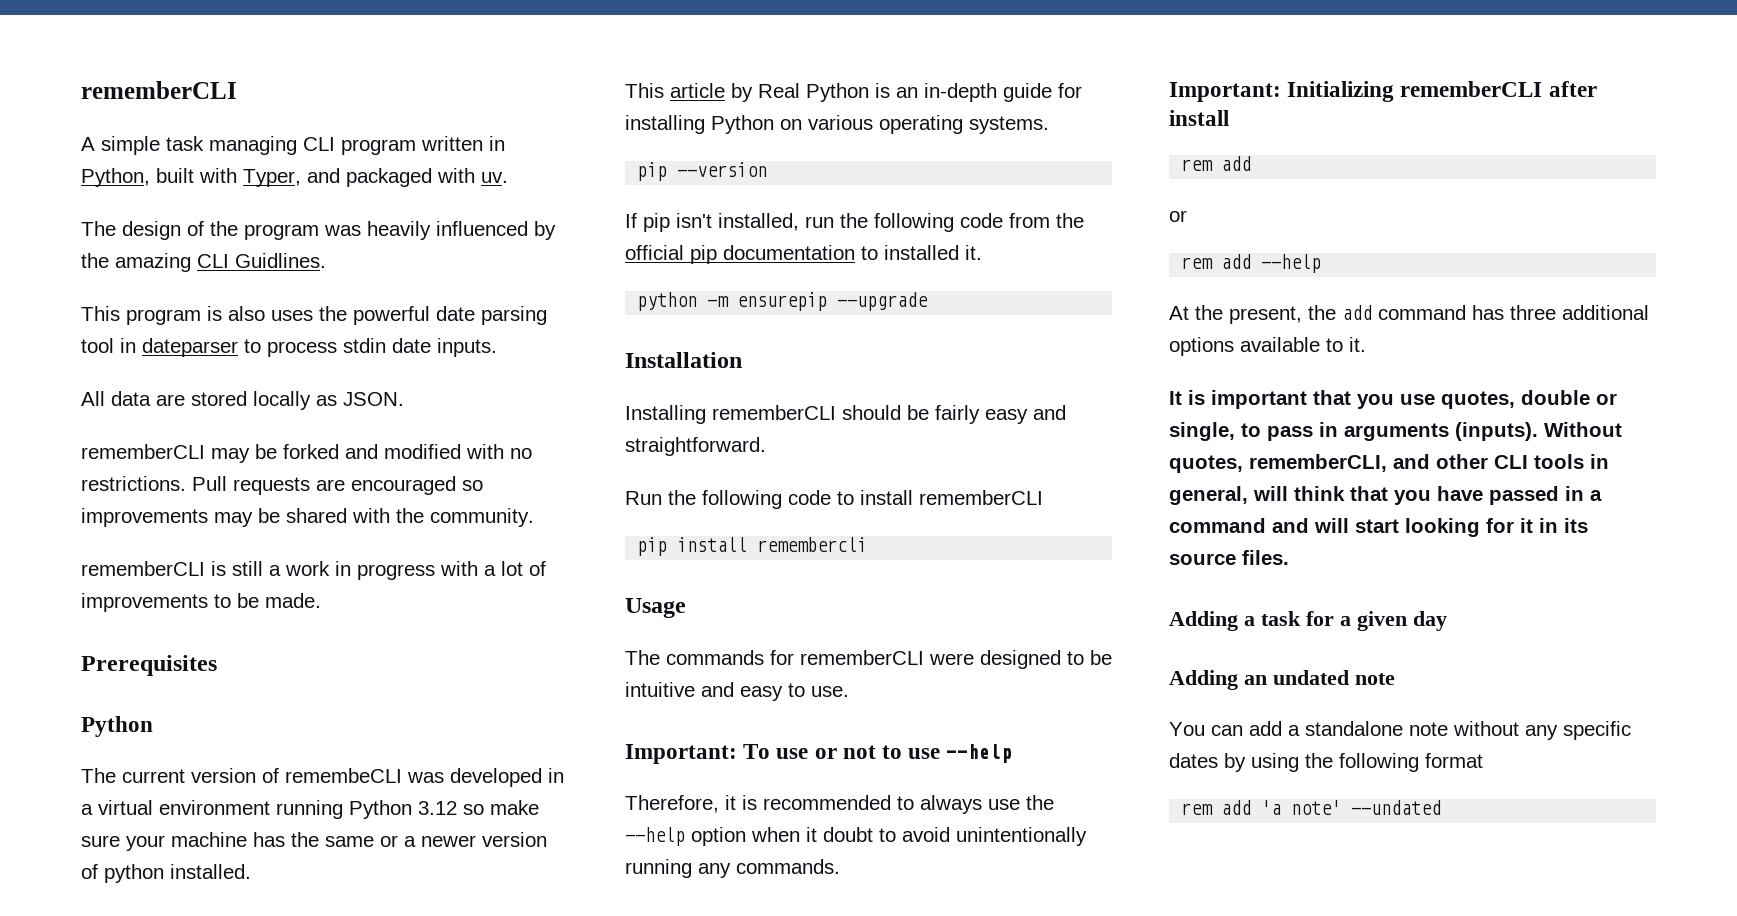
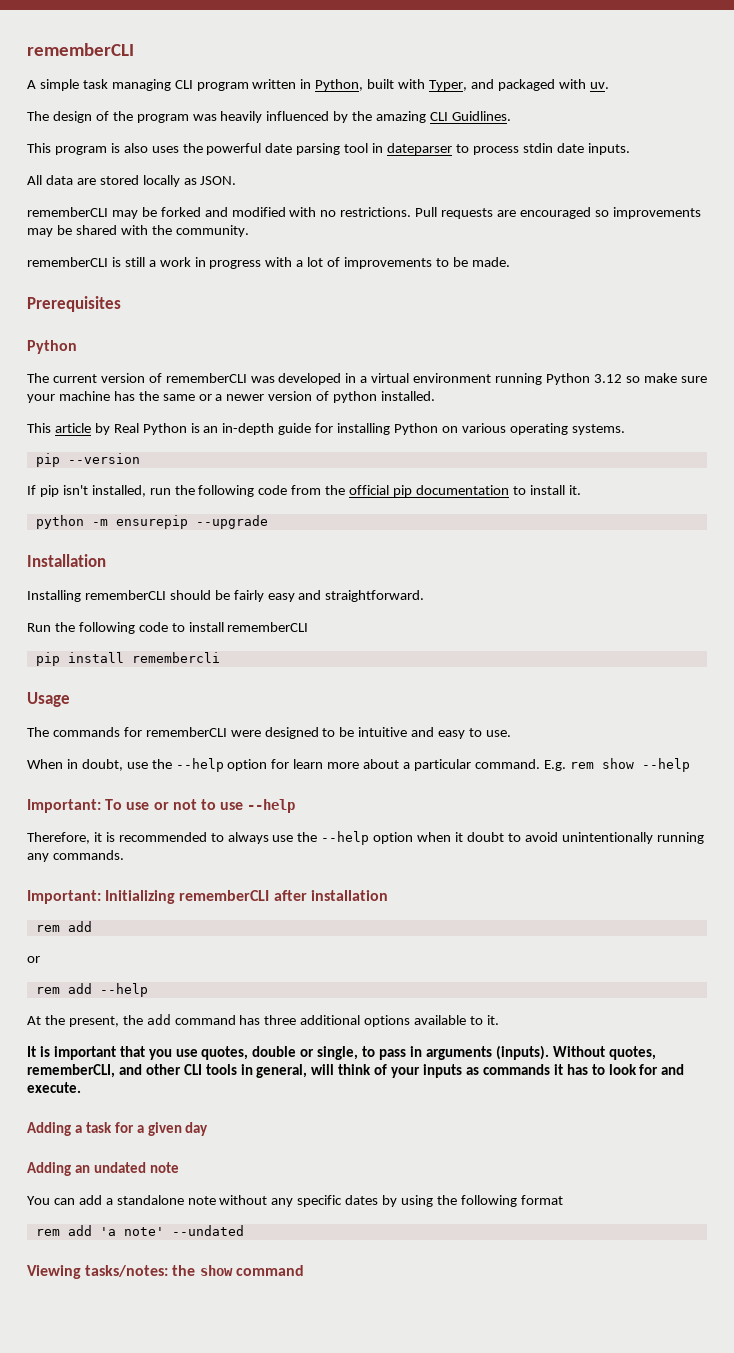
[285,768,402,783] remembeCLI -> [165,373,247,383] rememberCLI
[884,245,959,260] installed -> [529,485,565,495] install
(849, 691) none -> [27,758,690,772] // When in doubt, use the --help option for learn more about a particular command. E.g. rem show --help
[1169,110,1229,126] install -> [310,890,388,901] installation
[1350,486,1602,505] [1169,518,1588,537] [1169,550,1289,565] that you have passed in a command and will start looking for it in its source files. -> [374,1064,685,1078] [27,1082,81,1093] of your inputs as commands it has to look for and execute.
(1442, 807) none -> [27,1265,304,1279] // Viewing tasks/notes: the show command

